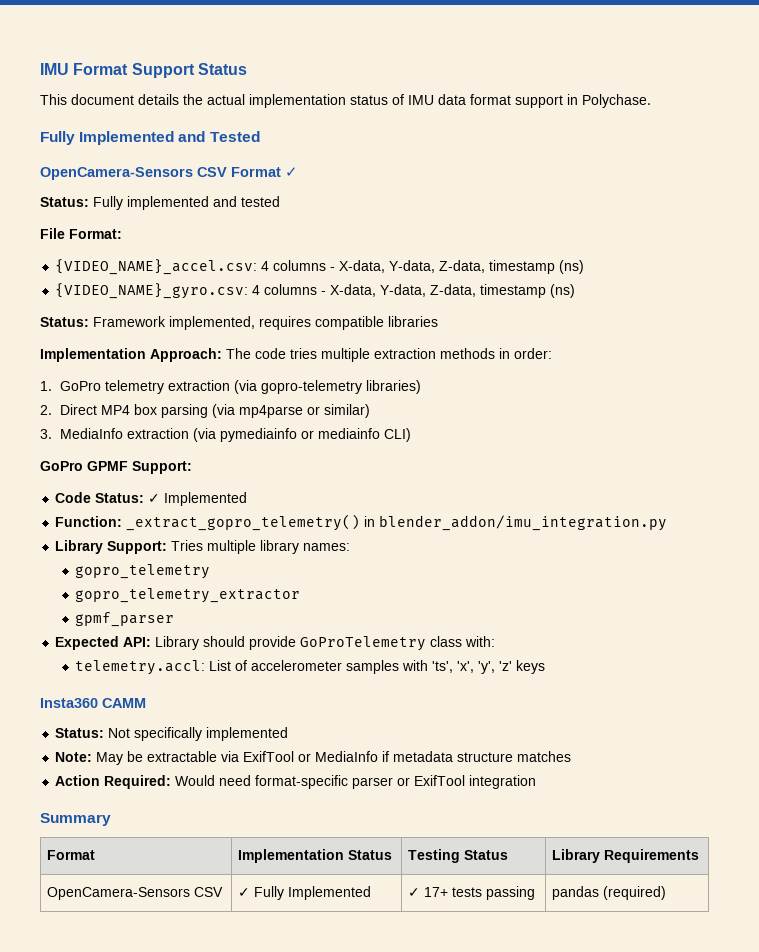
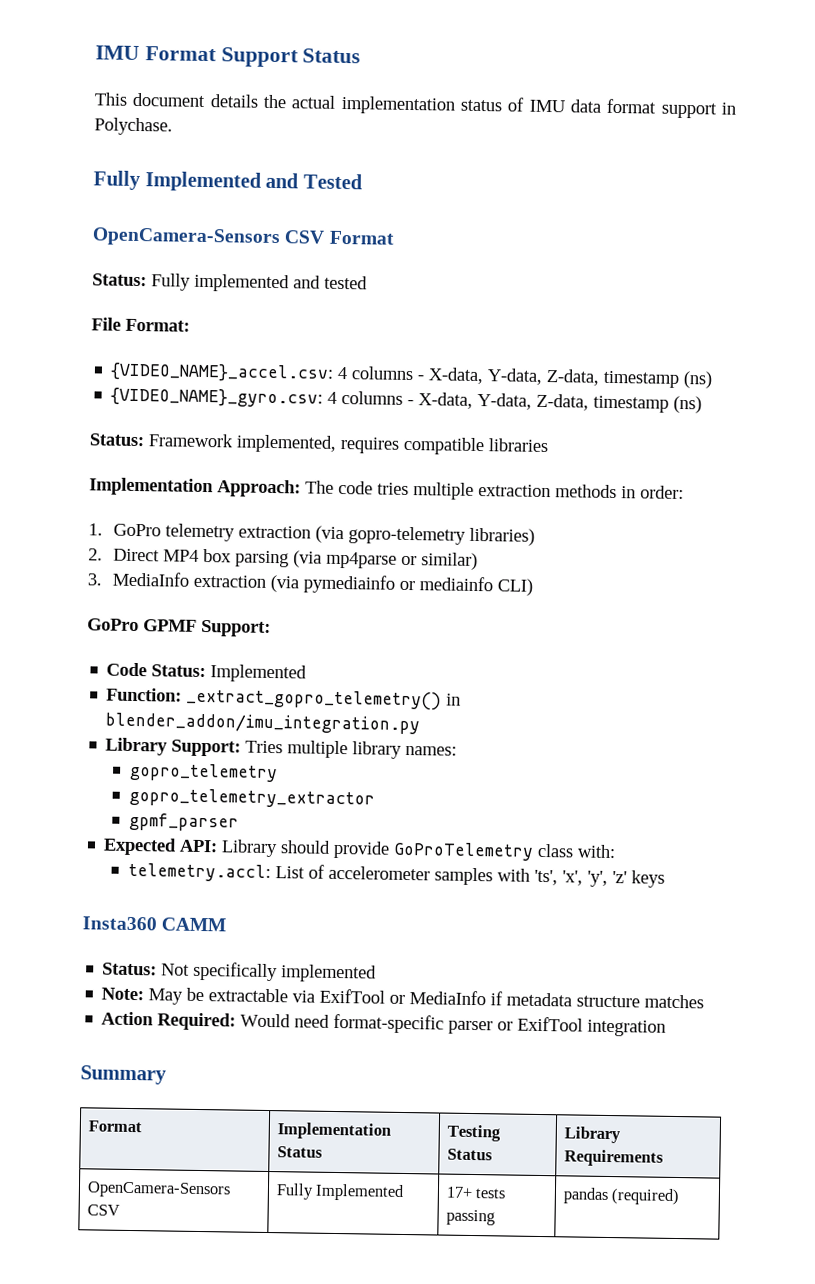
[285,167,298,177] ✓ -> (395, 237) none
[148,494,161,503] ✓ -> (207, 671) none
[238,888,251,897] ✓ -> (120, 1210) none
[408,888,421,897] ✓ -> (406, 1192) none

